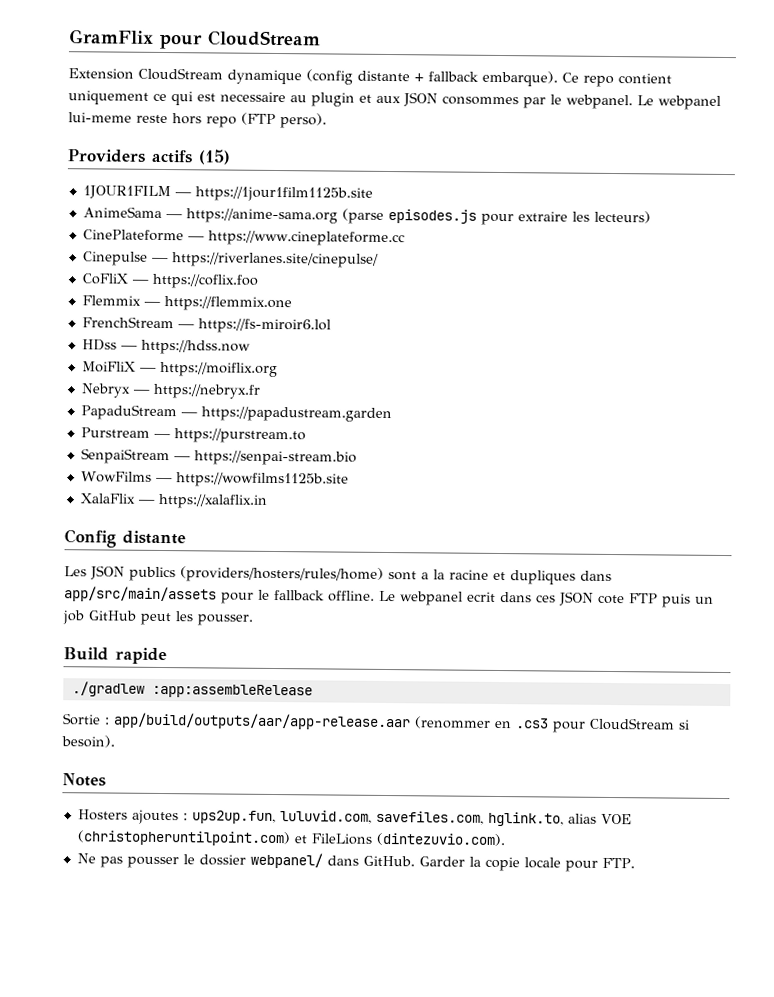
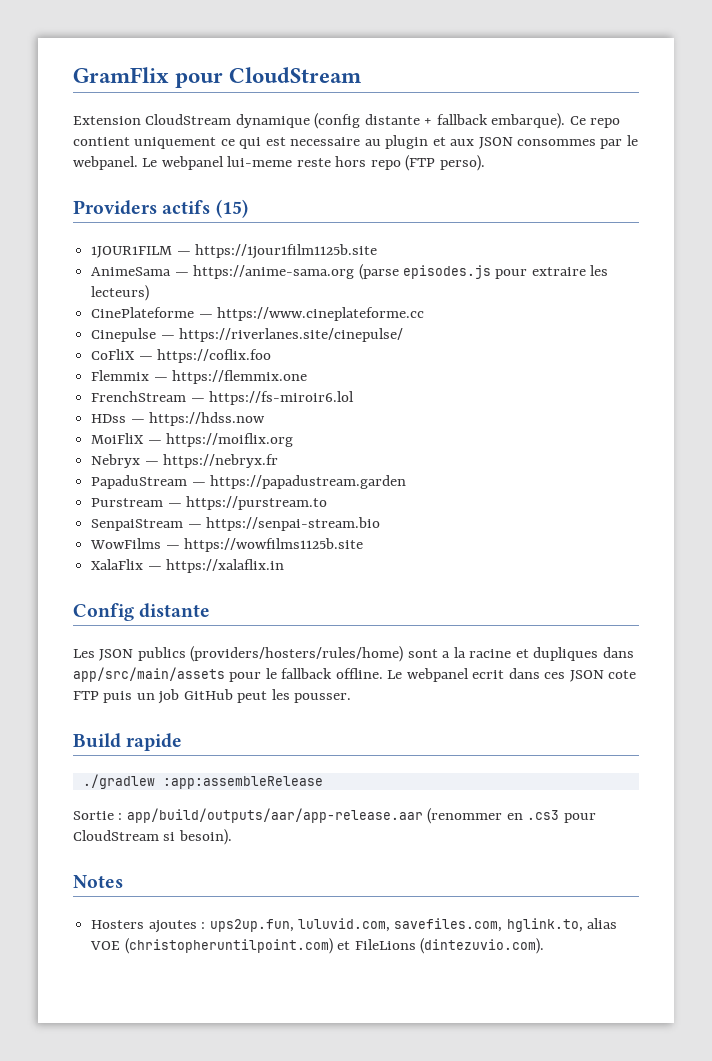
[76,852,635,872] // Ne pas pousser le dossier webpanel/ dans GitHub. Garder la copie locale pour FTP. -> (544, 946) none

